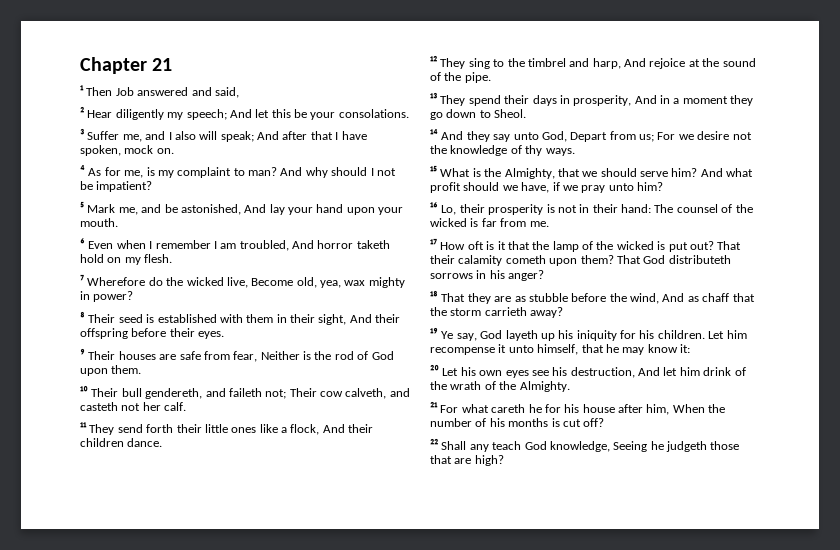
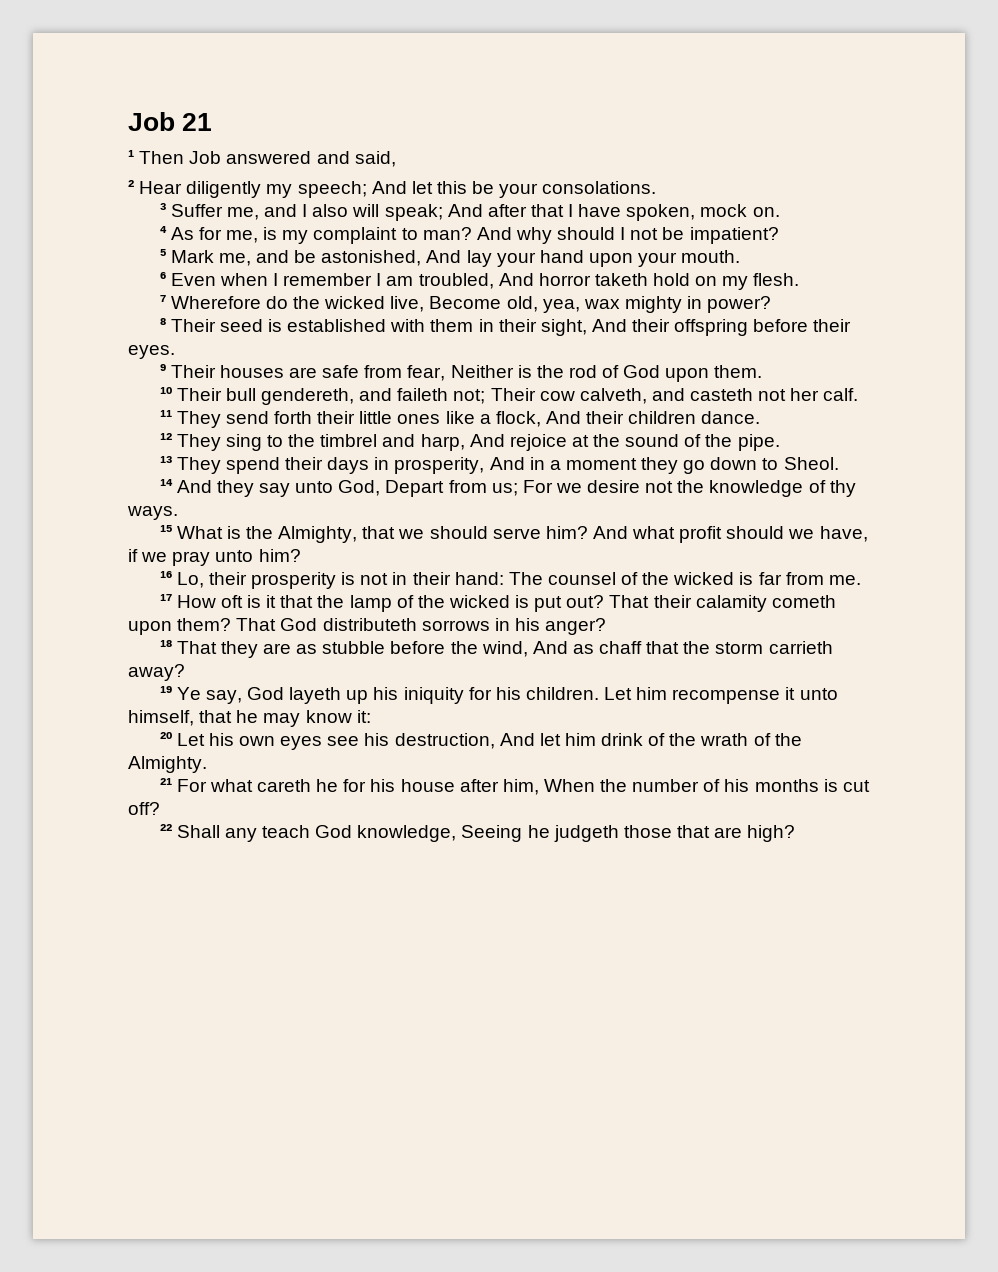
[80,57,147,74] Chapter -> [128,112,175,131] Job

